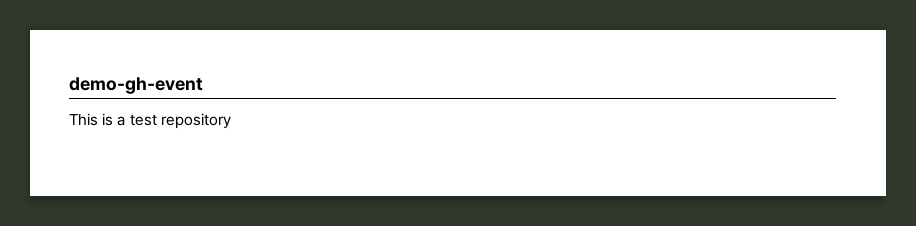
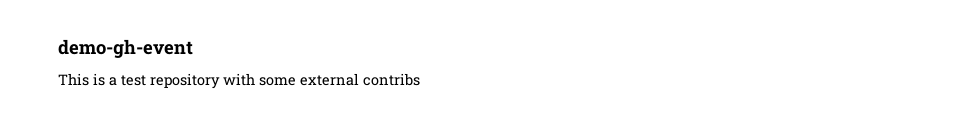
(231, 121) none -> [223,73,420,86] with some external contribs

